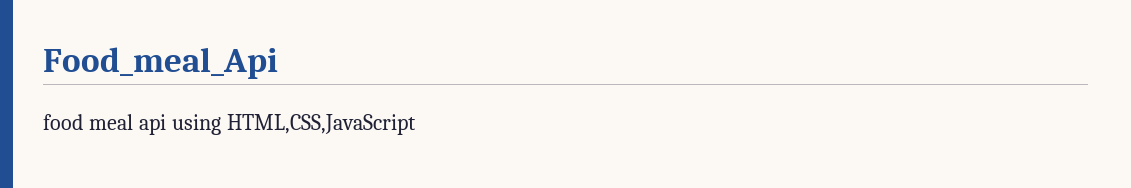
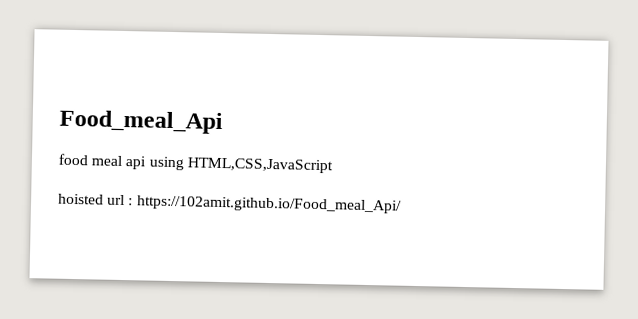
(416, 124) none -> [58,193,402,214] // hoisted url : https://102amit.github.io/Food_meal_Api/

